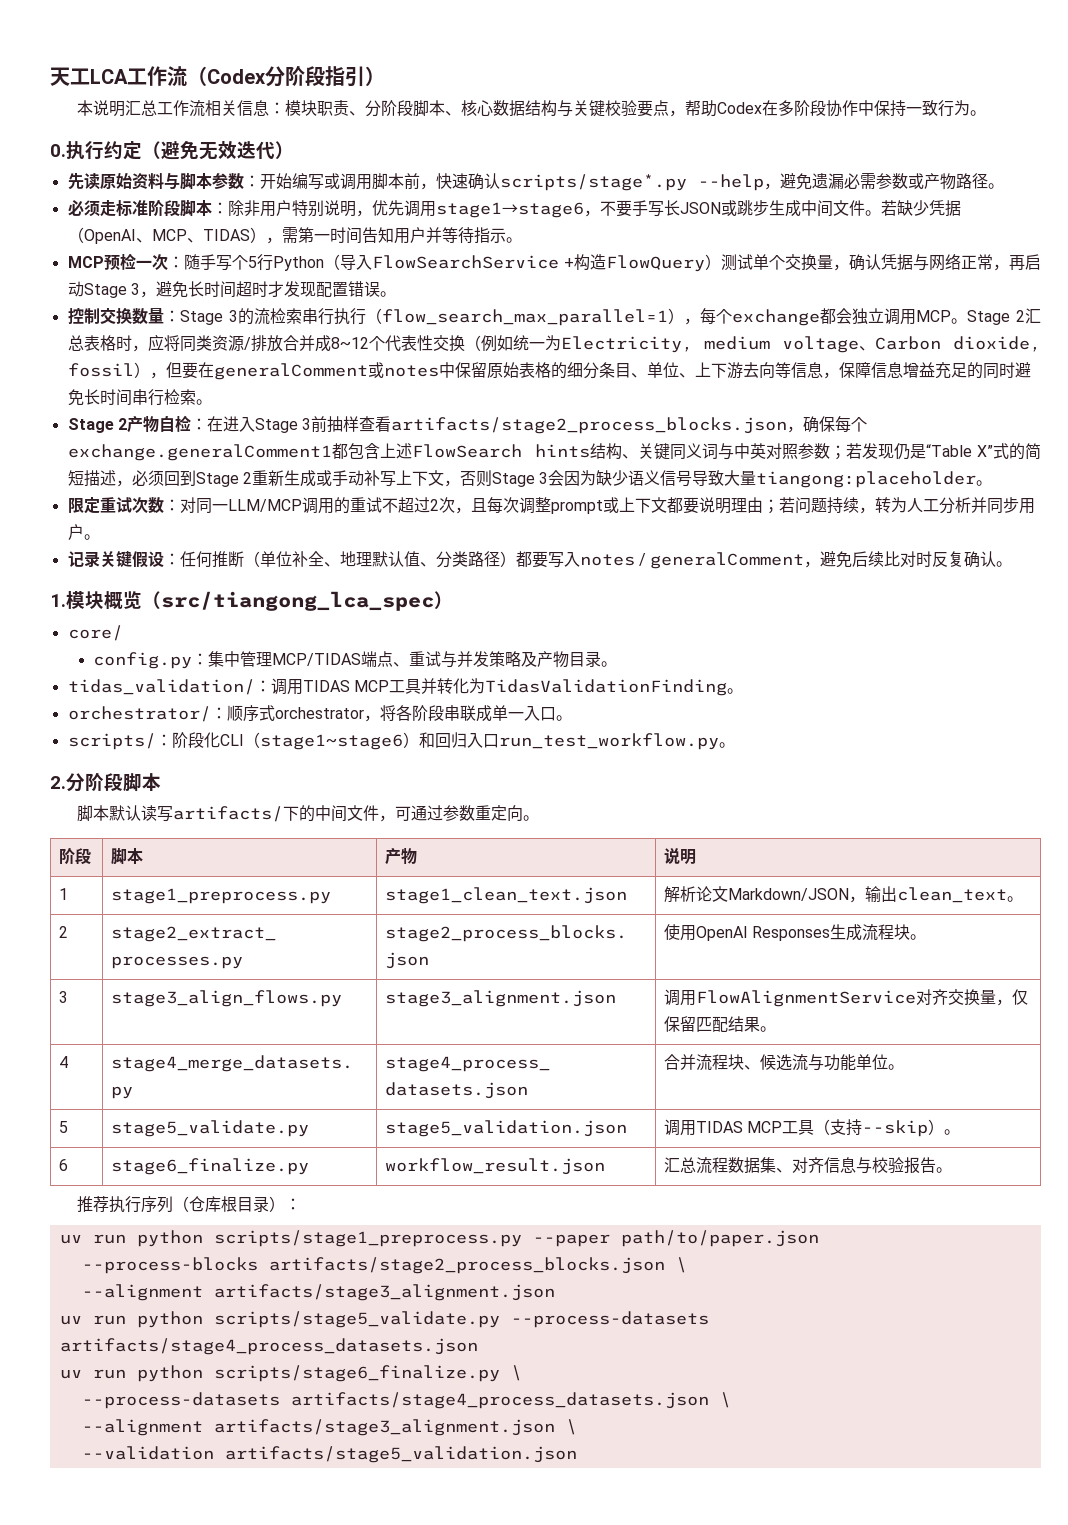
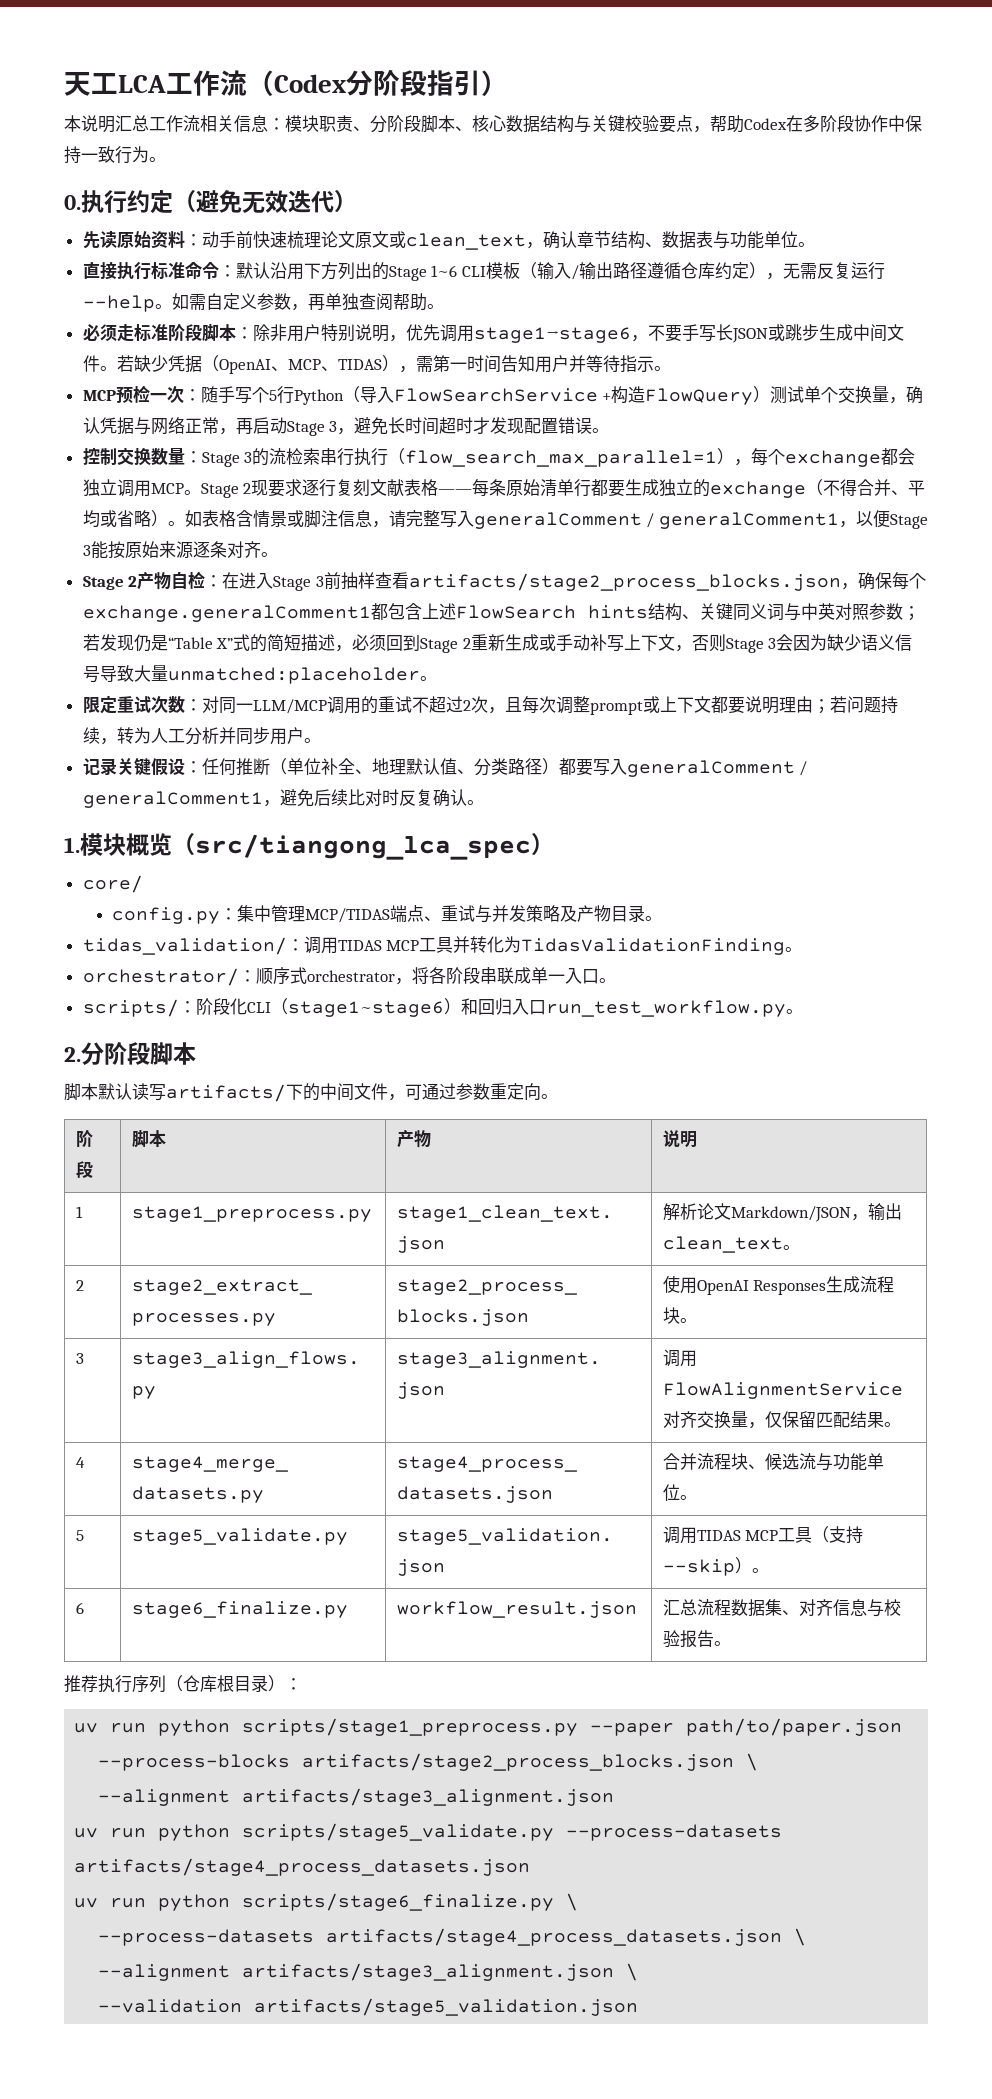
[163,173,988,191] 与脚本参数：开始编写或调用脚本前，快速确认scripts/stage*.py --help，避免遗漏必需参数或产物路径 -> [184,231,815,250] [82,262,885,281] [82,293,427,312] ：动手前快速梳理论文原文或clean_text，确认章节结构、数据表与功能单位。 // 直接执行标准命令：默认沿用下方列出的Stage 1~6 CLI模板（输入/输出路径遵循仓库约定），无需反复运行--help。如需自定义参数，再单独查阅帮助
[1025,308,1041,324] [67,334,1041,353] [67,362,1031,380] [67,389,196,406] 汇总表格时，应将同类资源/排放合并成8~12个代表性交换（例如统一为Electricity, medium voltage、Carbon dioxide, fossil），但要在generalComment或notes中保留原始表格的细分条目、单位、上下游去向等信息，保障信息增益充足的同时避免长时间串行检索 -> [251,479,926,498] [82,510,928,529] [82,541,261,559] 现要求逐行复刻文献表格——每条原始清单行都要生成独立的exchange（不得合并、平均或省略）。如表格含情景或脚注信息，请完整写入generalComment / generalComment1，以便Stage 3能按原始来源逐条对齐
[756,471,977,488] tiangong:placeholder -> [167,667,420,684] unmatched:placeholder
[579,552,805,569] notes / generalComment -> [626,760,808,777] [82,791,263,808] generalComment / generalComment1

